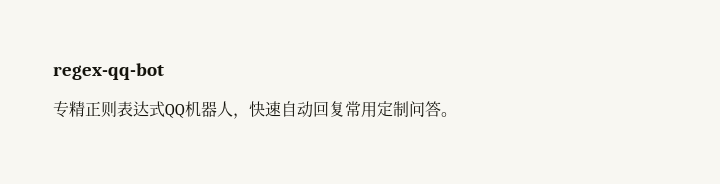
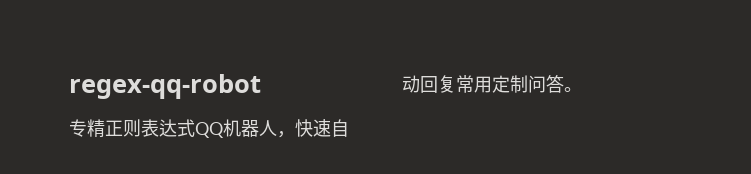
[53,63,164,80] regex-qq-bot -> [69,74,261,99] regex-qq-robot

